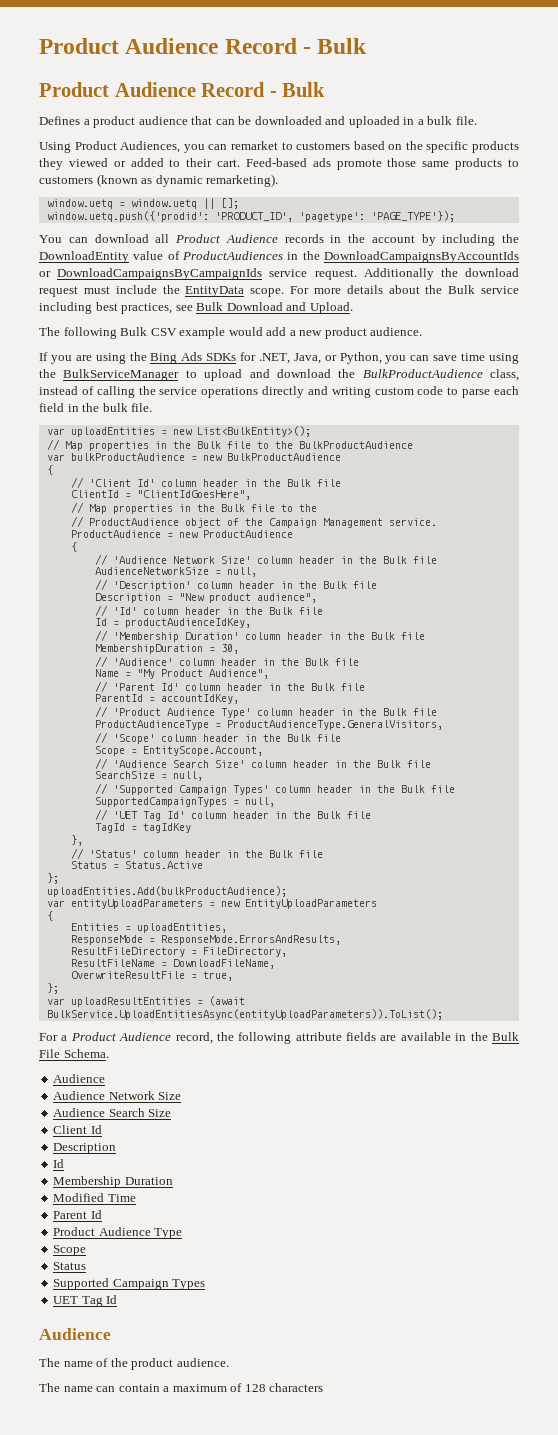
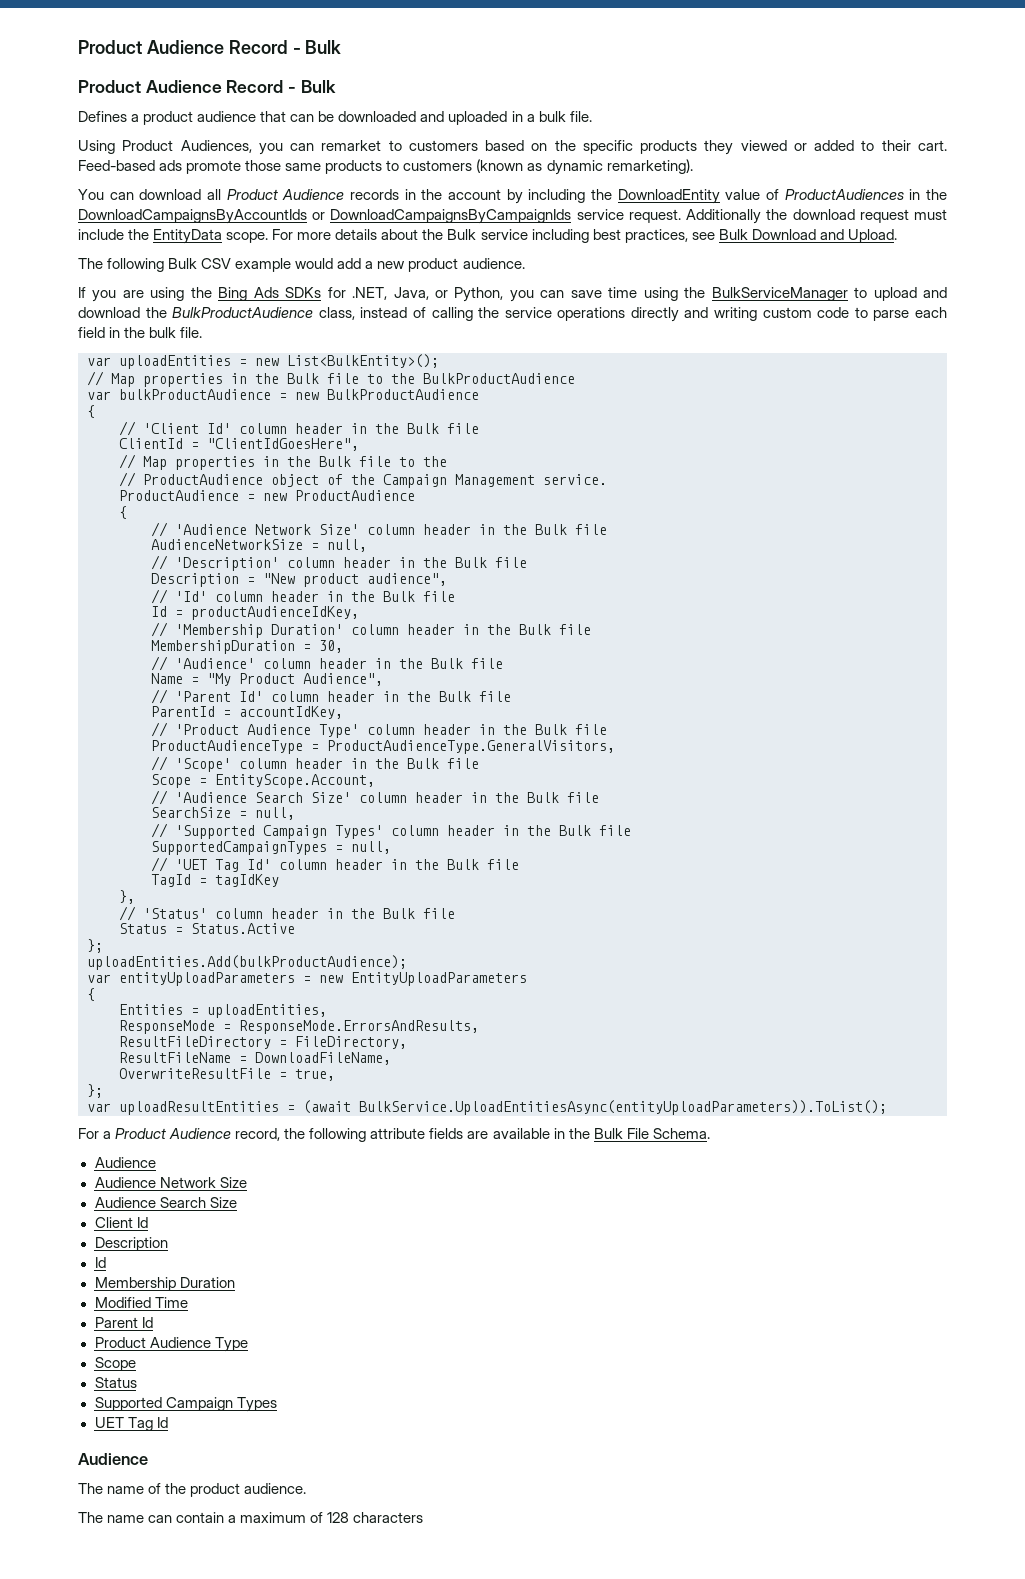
[46,198,239,209] [46,211,455,222] // window.uetq = window.uetq || []; // window.uetq.push({'prodid': 'PRODUCT_ID', 'pagetype': 'PAGE_TYPE'}); -> (693, 166) none

